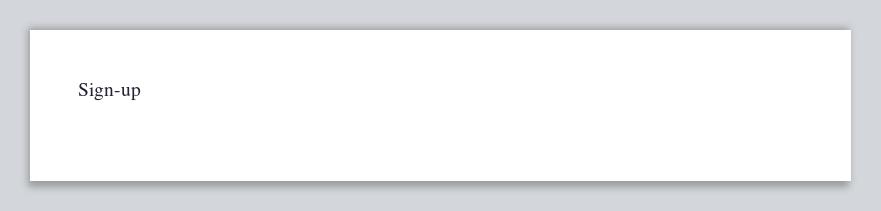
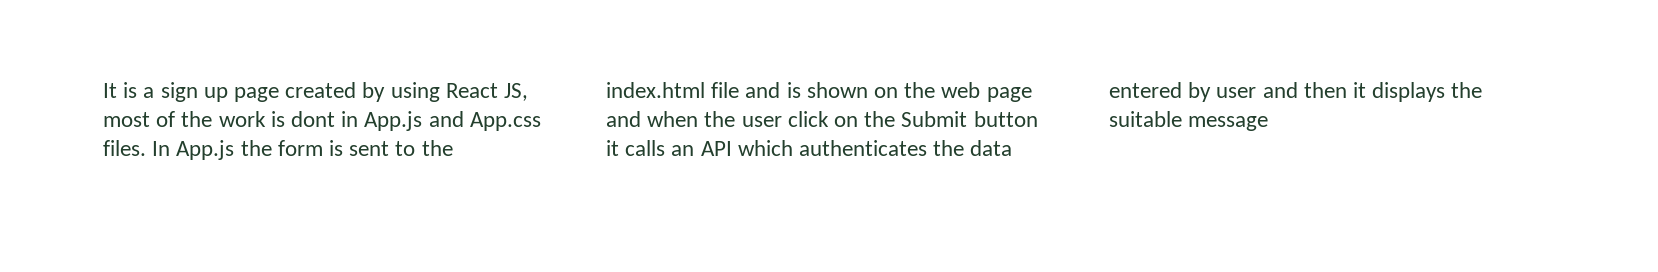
[78,83,141,101] Sign-up -> [103,82,529,102] [103,111,541,131] [103,140,453,160] [606,82,1032,102] [606,111,1038,127] [606,140,1013,156] [1109,82,1483,102] [1109,111,1269,131] It is a sign up page created by using React JS, most of the work is dont in App.js and App.css files. In App.js the form is sent to the index.html file and is shown on the web page and when the user click on the Submit button it calls an API which authenticates the data entered by user and then it displays the suitable message

